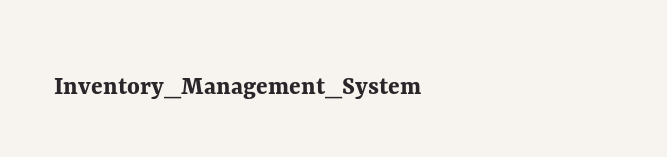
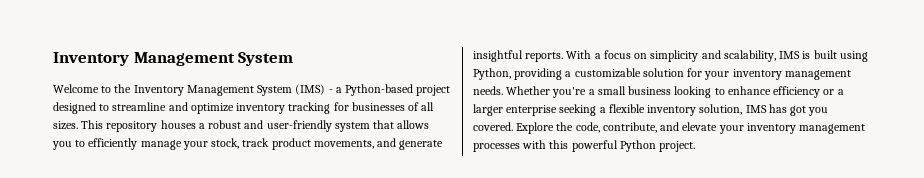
[54,78,421,99] Inventory_Management_System -> [53,52,294,66] [53,84,451,96] [53,102,435,114] [53,120,430,132] [52,138,444,150] [473,50,868,62] [473,68,851,80] [473,86,844,98] [473,104,829,116] [473,122,866,134] [473,140,696,152] Inventory Management System // Welcome to the Inventory Management System (IMS) - a Python-based project designed to streamline and optimize inventory tracking for businesses of all sizes. This repository houses a robust and user-friendly system that allows you to efficiently manage your stock, track product movements, and generate insightful reports. With a focus on simplicity and scalability, IMS is built using Python, providing a customizable solution for your inventory management needs. Whether you're a small business looking to enhance efficiency or a larger enterprise seeking a flexible inventory solution, IMS has got you covered. Explore the code, contribute, and elevate your inventory management processes with this powerful Python project.

